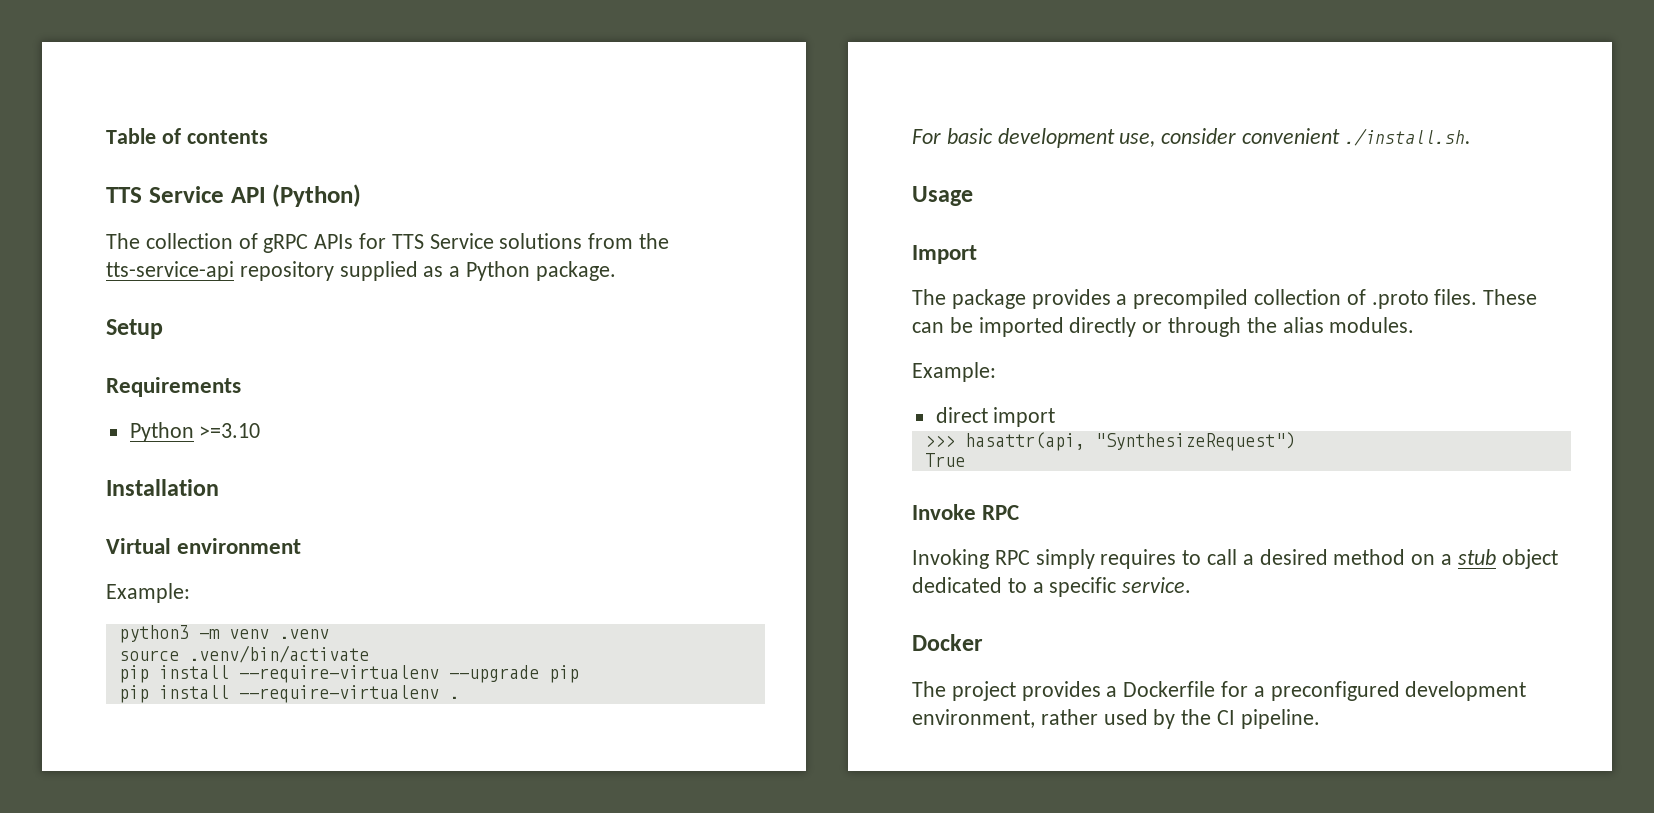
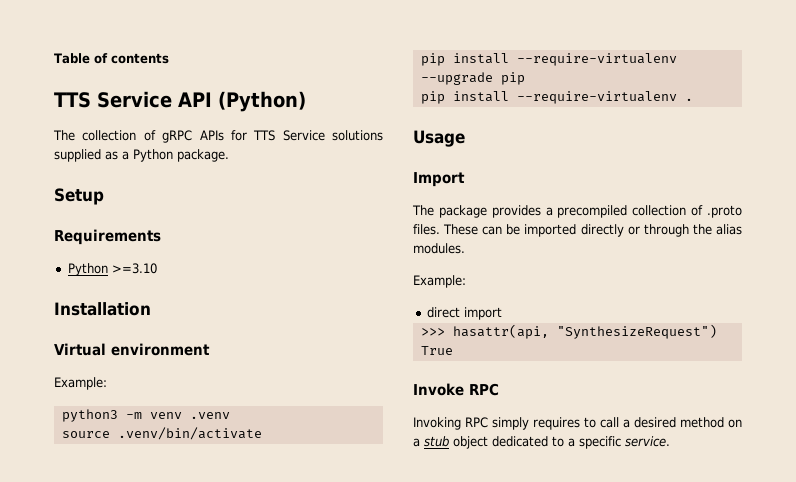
[588,233,670,249] [106,261,334,281] from the tts-service-api repository -> (383, 135) none
[912,128,1471,148] // For basic development use, consider convenient ./install.sh. -> (693, 99) none
[912,634,983,651] [912,681,1527,701] [912,709,1320,729] // Docker // The project provides a Dockerfile for a preconfigured development environment, rather used by the CI pipeline. -> (670, 441) none

